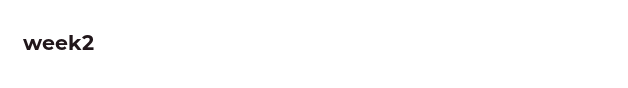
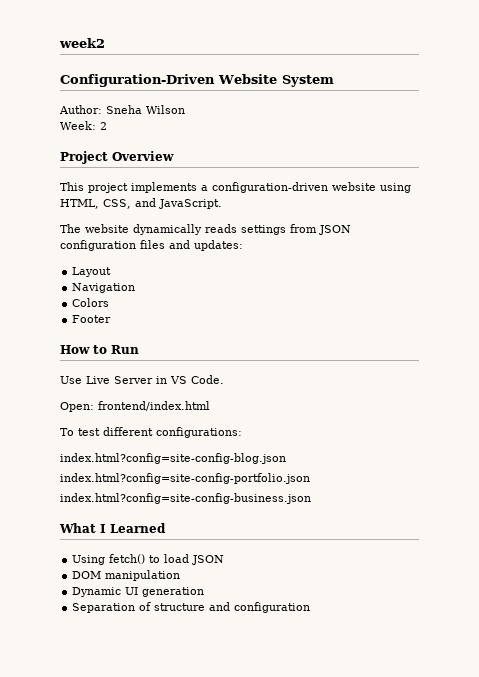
(94, 42) none -> [60,74,334,87] [59,105,185,114] [60,121,107,130] [60,151,174,164] [60,182,411,193] [60,198,222,209] [60,224,351,235] [60,240,243,251] [72,267,112,277] [72,283,136,293] [72,298,110,307] [72,315,112,323] [60,345,139,354] [60,375,224,384] [60,401,210,412] [60,427,242,438] [60,453,286,464] [60,473,310,484] [60,493,311,504] [59,523,166,533] [72,554,225,565] [72,570,181,581] [72,587,205,597] [72,602,311,613] // Configuration-Driven Website System // Author: Sneha Wilson // Week: 2 // Project Overview // This project implements a configuration-driven website using HTML, CSS, and JavaScript. // The website dynamically reads settings from JSON configuration files and updates: // Layout // Navigation // Colors // Footer // How to Run // Use Live Server in VS Code. // Open: frontend/index.html // To test different configurations: // index.html?config=site-config-blog.json // index.html?config=site-config-portfolio.json // index.html?config=site-config-business.json // What I Learned // Using fetch() to load JSON // DOM manipulation // Dynamic UI generation // Separation of structure and configuration

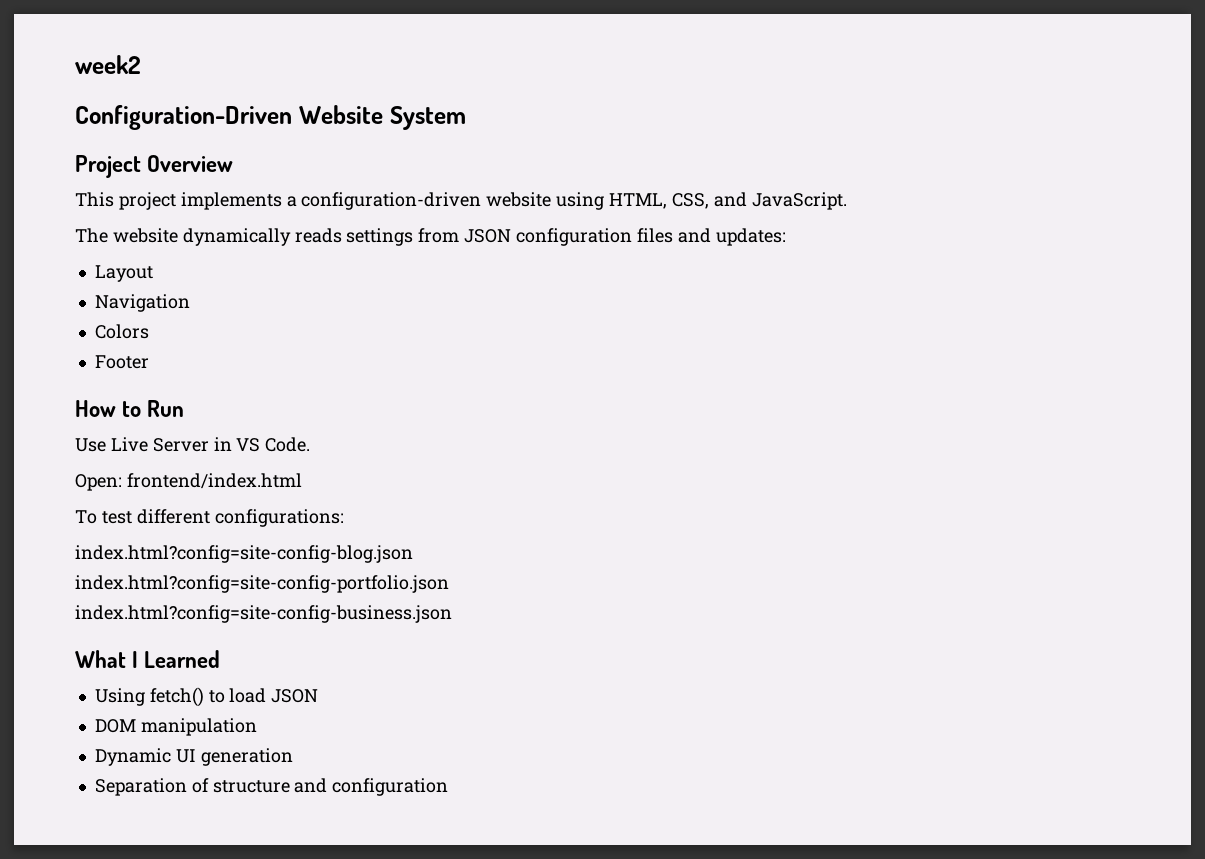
[59,105,185,114] [60,121,107,130] // Author: Sneha Wilson // Week: 2 -> (466, 118) none

